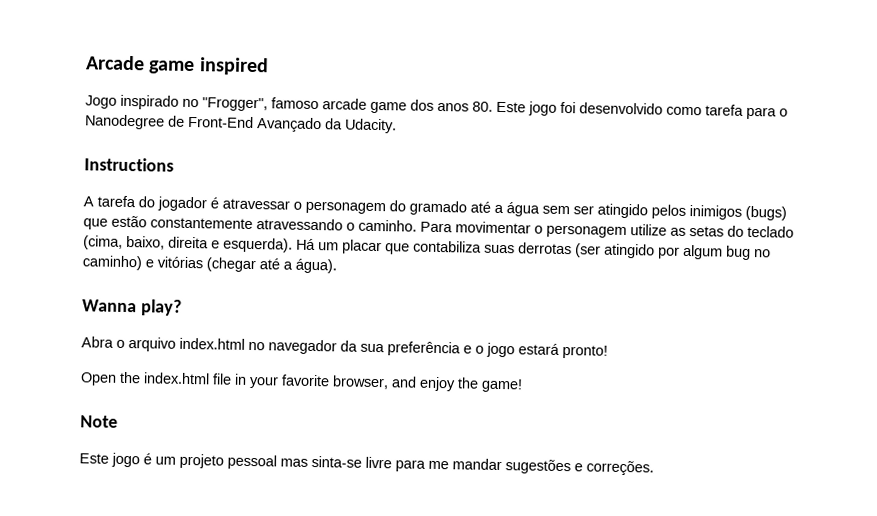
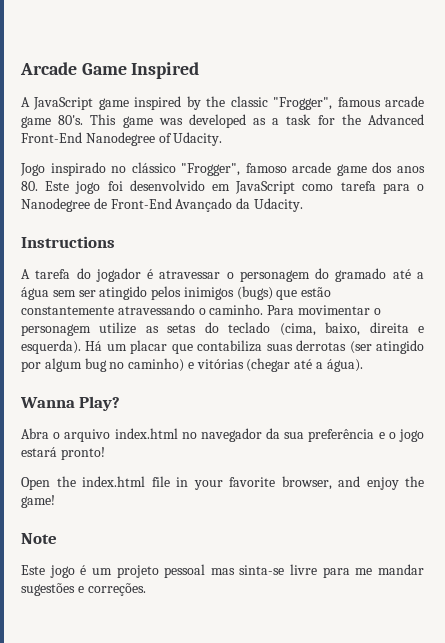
[148,57,269,76] game inspired -> [81,62,200,79] [21,96,425,110] [21,114,424,128] [21,132,223,146] Game Inspired // A JavaScript game inspired by the classic "Frogger", famous arcade game 80's. This game was developed as a task for the Advanced Front-End Nanodegree of Udacity.
(199, 103) none -> [131,162,176,173] clássico
(663, 108) none -> [212,181,296,194] em JavaScript
[140,299,182,316] play? -> [79,396,121,411] Play?

